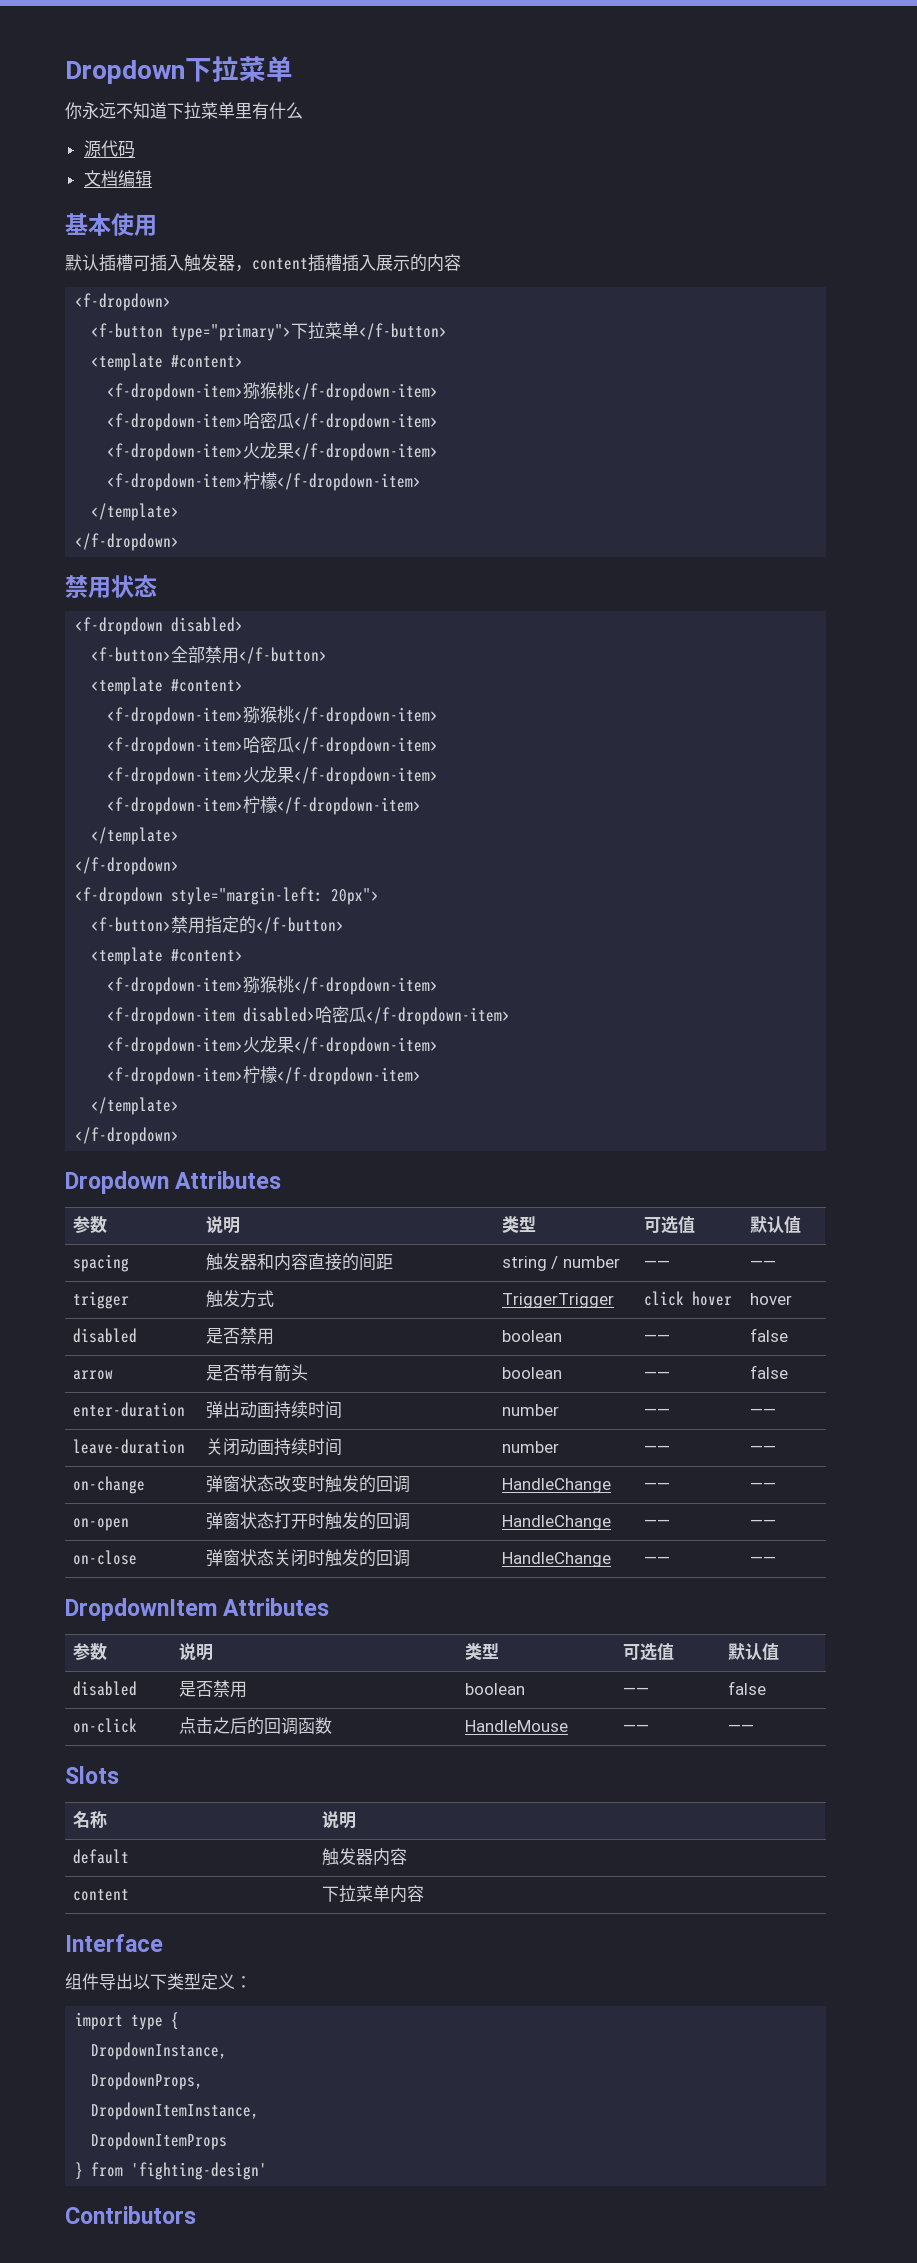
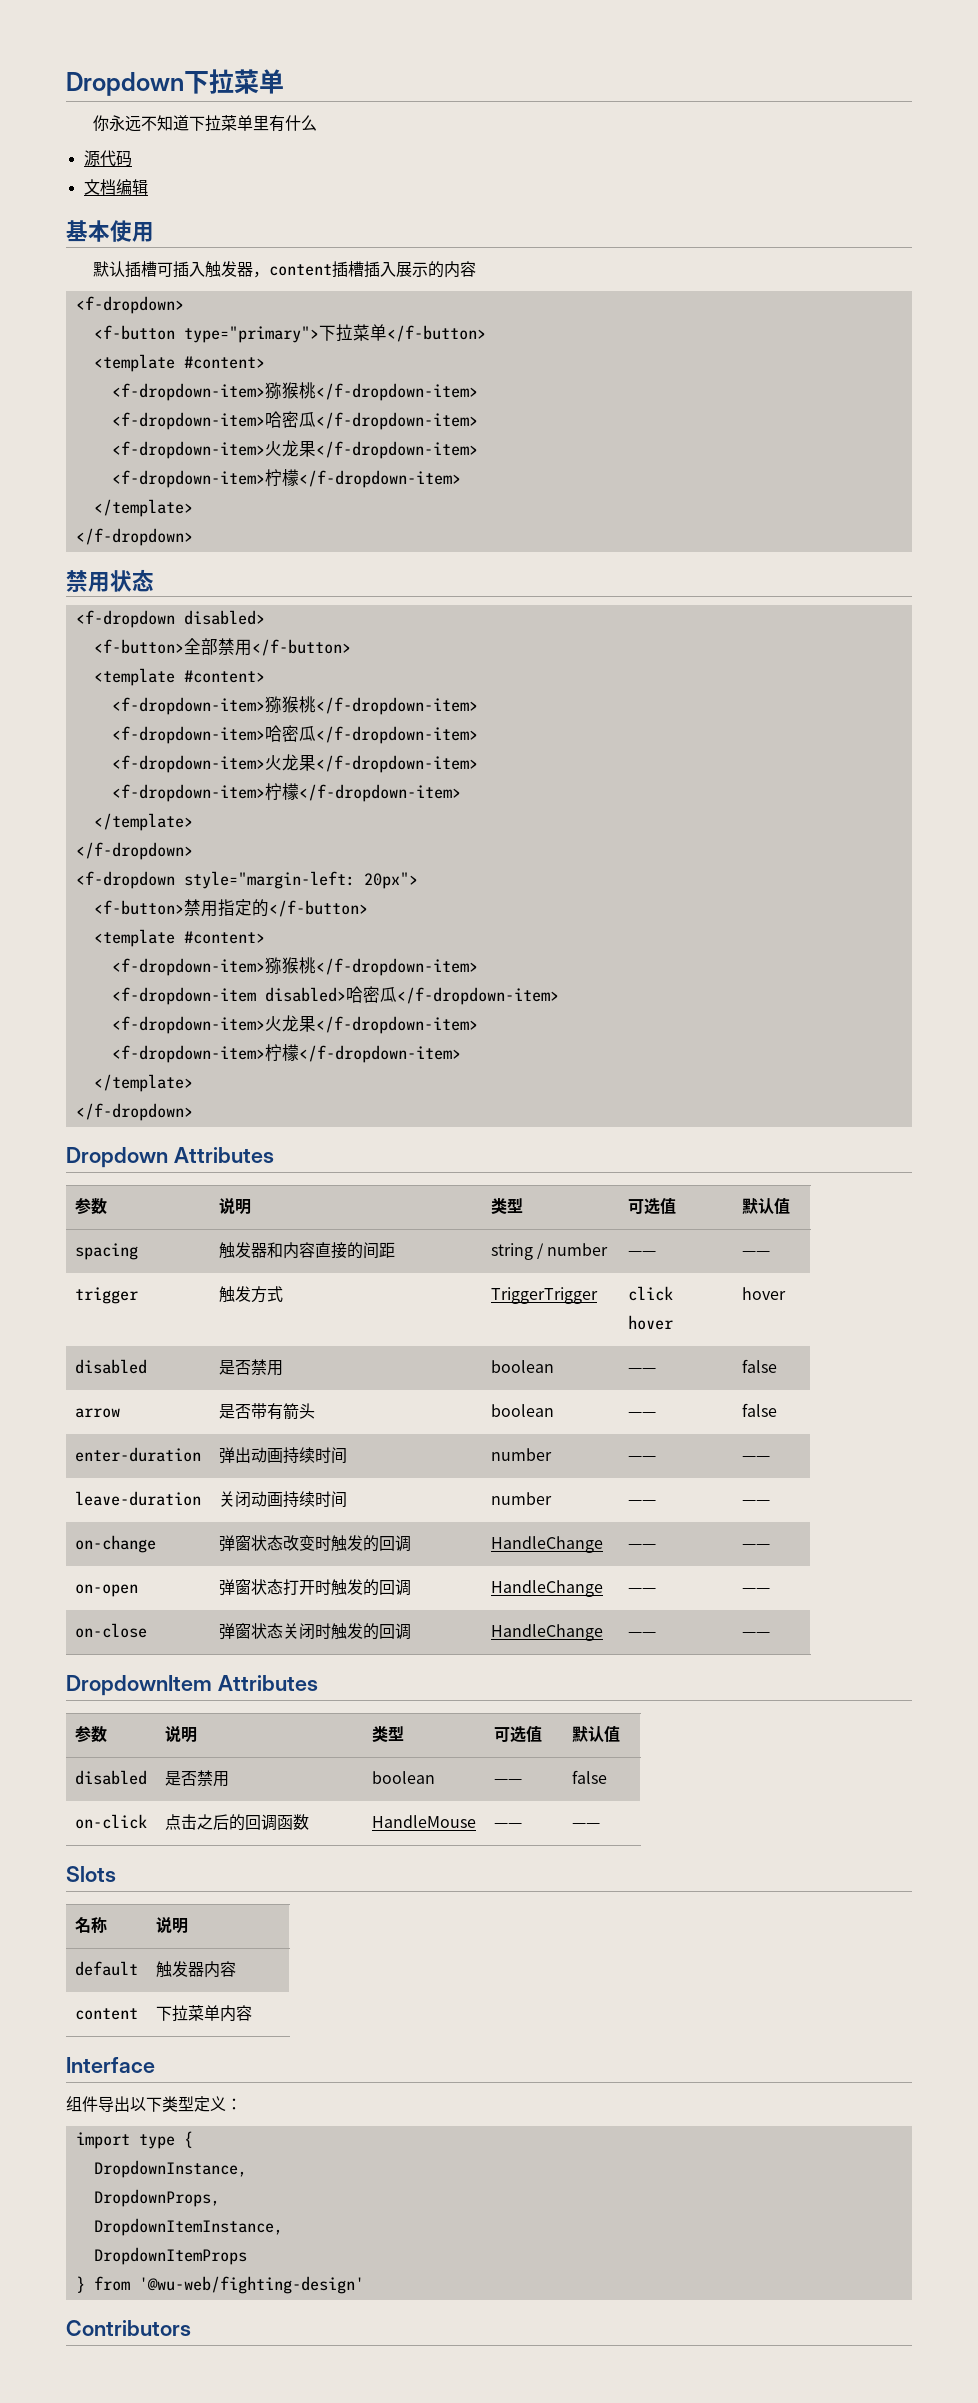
[131,2162,268,2180] 'fighting-design' -> [138,2276,364,2294] '@wu-web/fighting-design'

